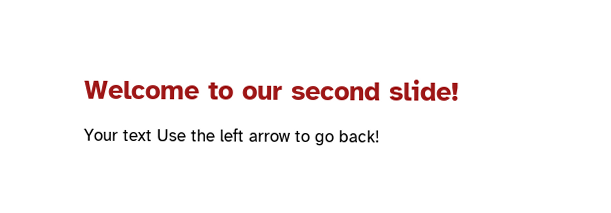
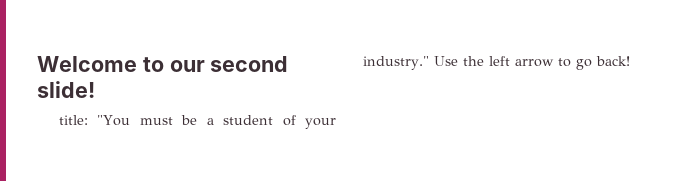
[83,128,152,142] Your text -> [58,115,337,129] [363,56,429,70] title: "You must be a student of your industry."

